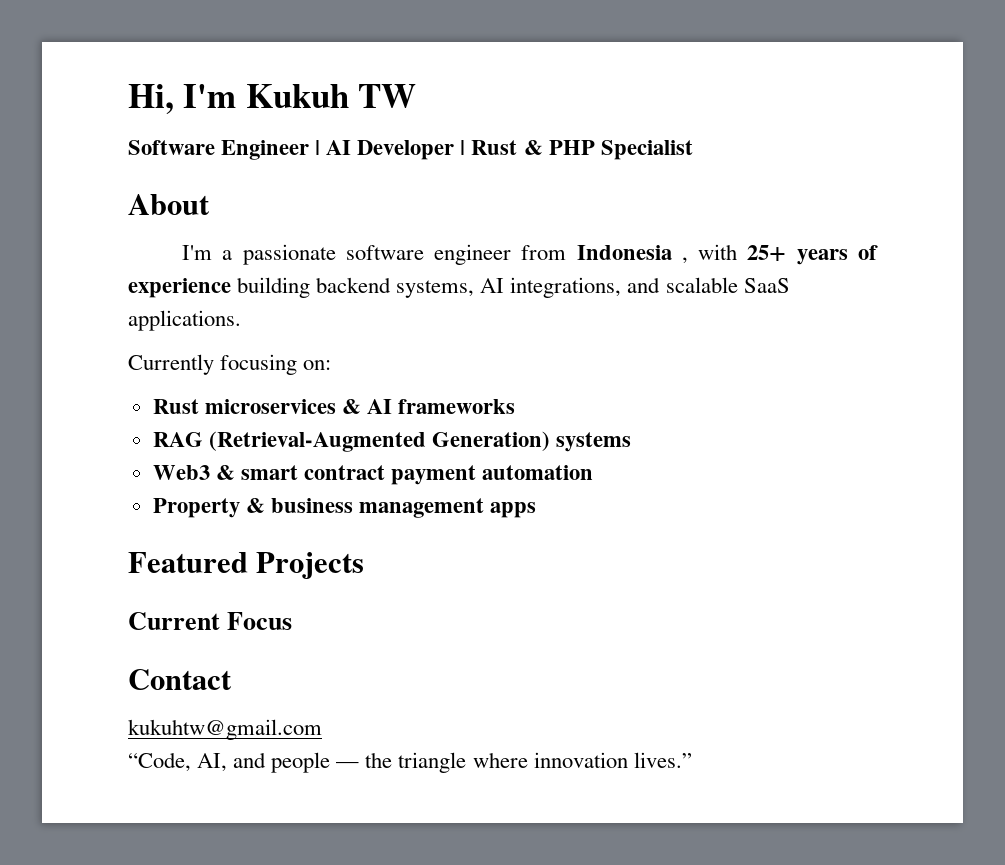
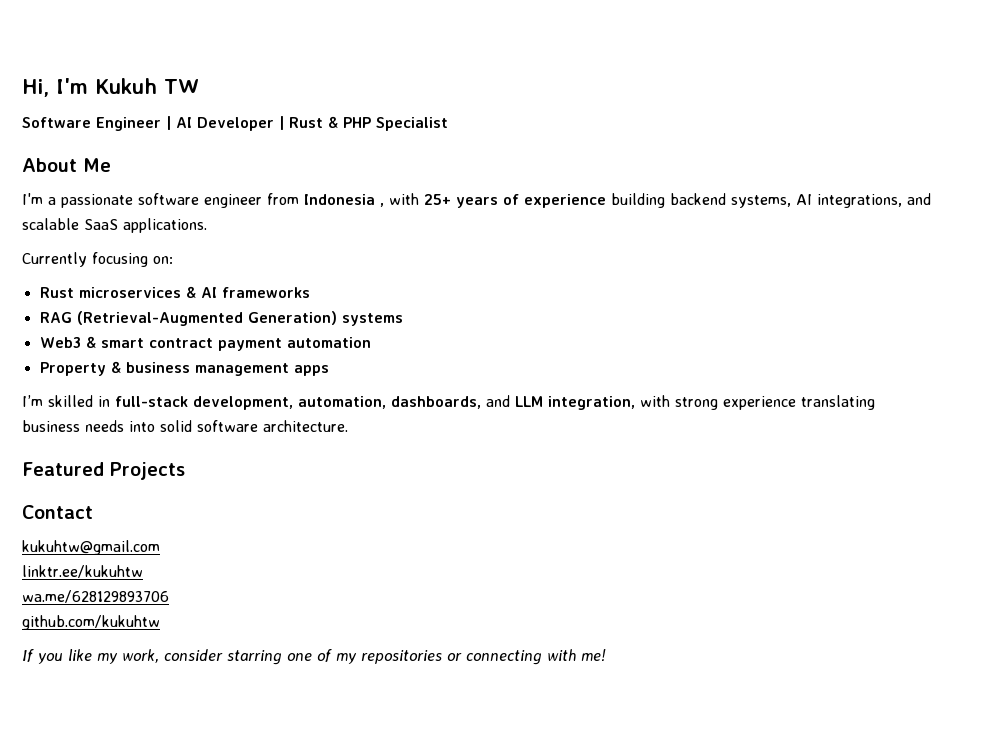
(210, 204) none -> [83,158,111,172] Me
(537, 510) none -> [22,395,875,410] [22,420,348,432] // I’m skilled in full-stack development, automation, dashboards, and LLM integration, with strong experience translating business needs into solid software architecture.
[128,612,293,630] // Current Focus -> (185, 471) none
[128,752,692,773] “Code, AI, and people — the triangle where innovation lives.” -> [22,565,143,578] [22,590,169,603] [22,615,160,630] [22,649,606,665] linktr.ee/kukuhtw // wa.me/628129893706 // github.com/kukuhtw // If you like my work, consider starring one of my repositories or connecting with me!

